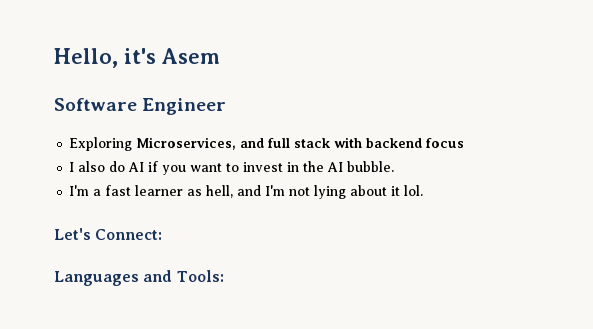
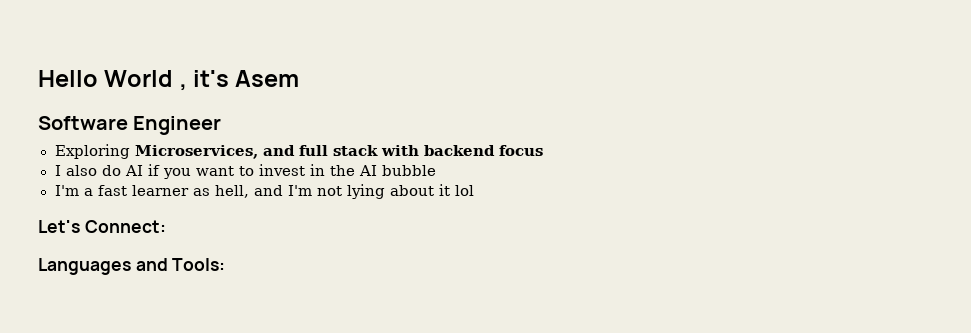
[54,48,118,68] Hello, -> [38,70,187,91] Hello World ,
[347,161,395,172] bubble. -> [381,165,436,176] bubble
[404,185,424,196] lol. -> [454,185,474,196] lol

